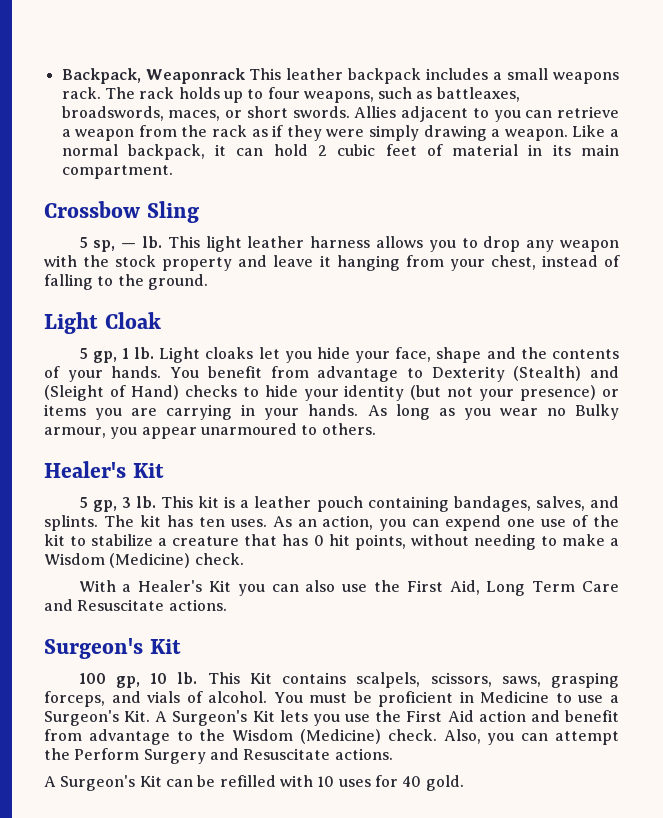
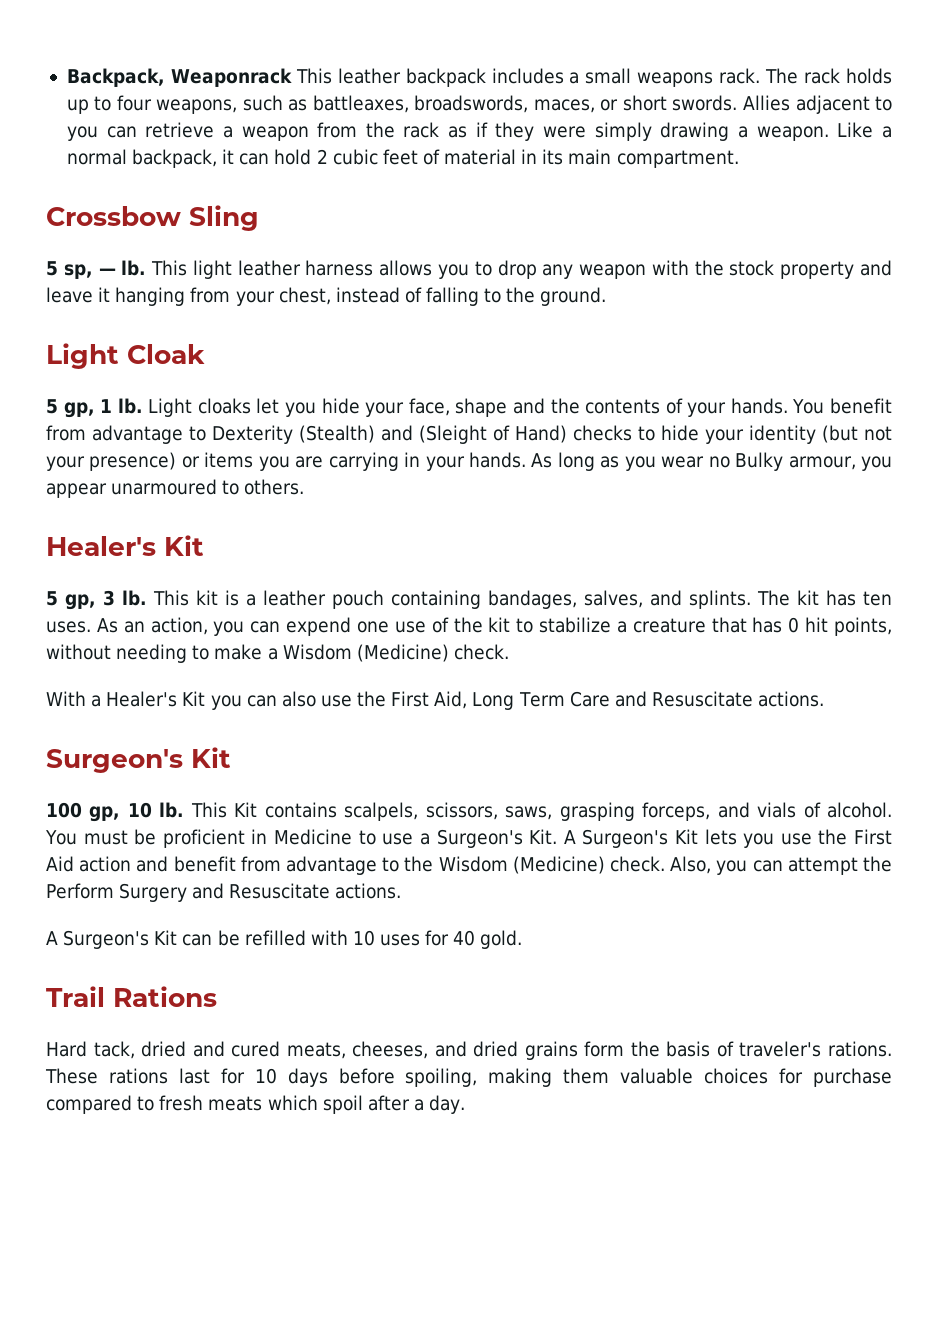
(464, 783) none -> [46,986,217,1007] [46,1041,892,1060] [45,1068,892,1087] [46,1095,466,1114] // Trail Rations // Hard tack, dried and cured meats, cheeses, and dried grains form the basis of traveler's rations. These rations last for 10 days before spoiling, making them valuable choices for purchase compared to fresh meats which spoil after a day.

